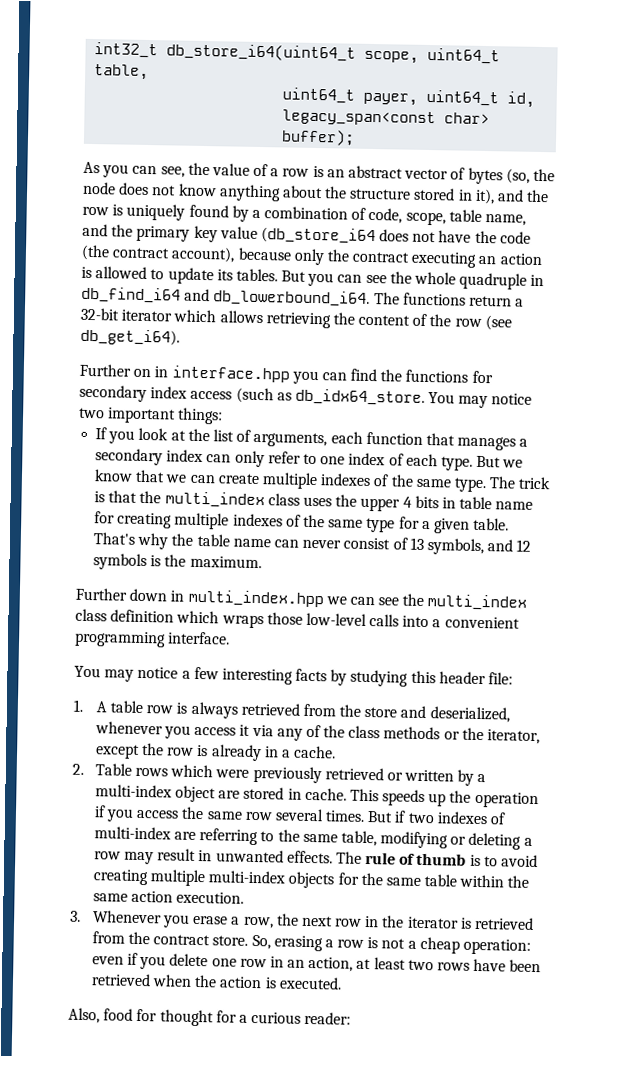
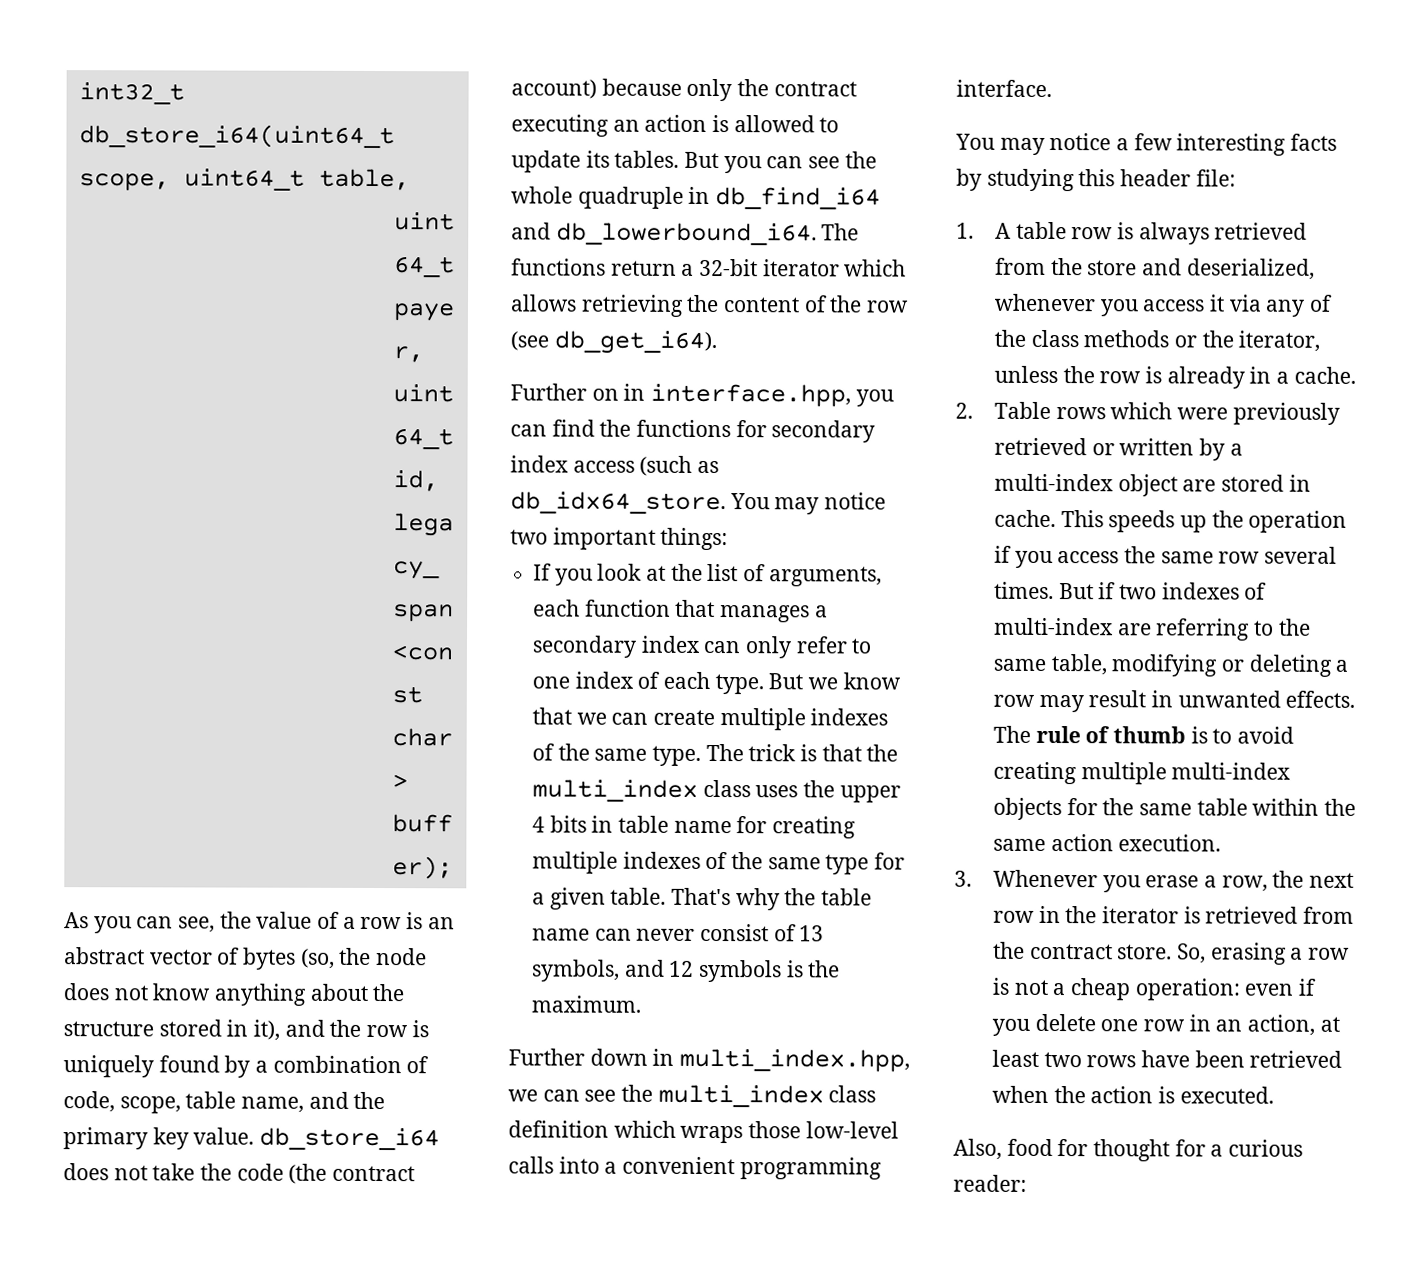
[219,226,472,245] value (db_store_i64 does not have -> [193,1127,441,1151] [63,1163,196,1181] value. db_store_i64 does not take
[171,246,236,263] account), -> [511,79,597,99] account)
[171,365,290,383] interface.hpp -> [650,383,852,407] interface.hpp,
[187,589,324,608] multi_index.hpp -> [679,1048,911,1072] multi_index.hpp,
[94,744,140,759] except -> [994,365,1059,384] unless

